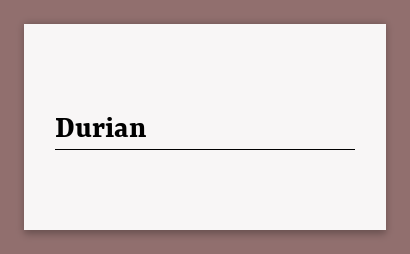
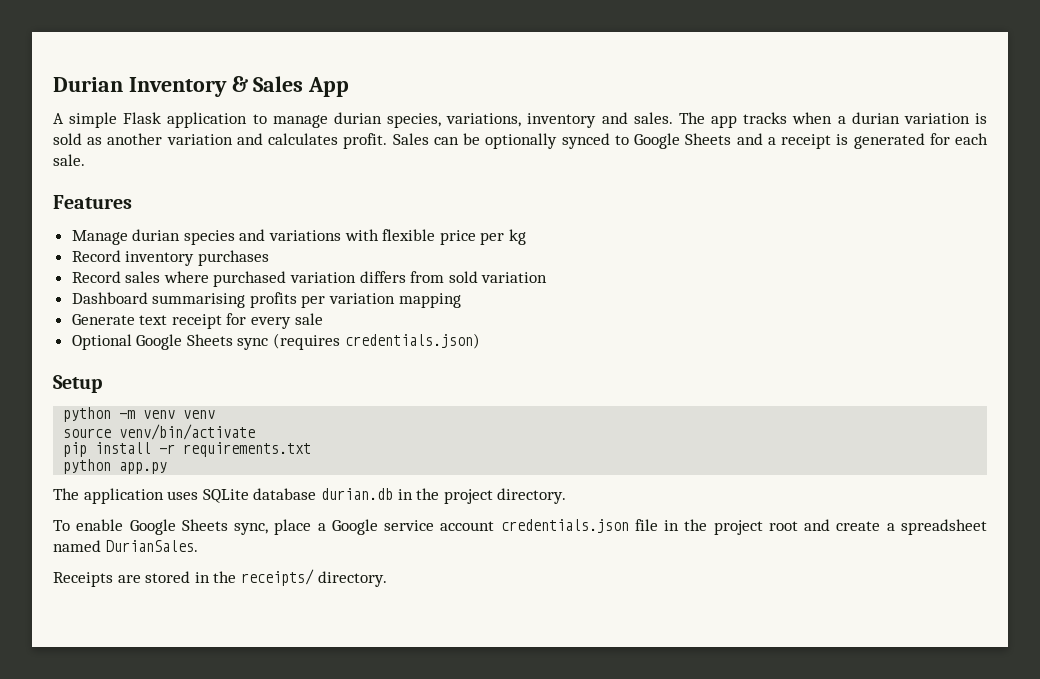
(146, 127) none -> [128,76,350,97] [53,112,987,128] [53,133,988,149] [53,154,85,166] [53,195,132,209] [71,229,527,245] [71,250,269,266] [71,271,548,287] [71,292,461,308] [71,313,323,329] [71,333,480,350] [53,375,102,393] [63,407,216,422] [63,424,256,440] [63,442,312,457] [63,459,168,474] [53,488,567,504] [53,519,988,535] [53,540,198,552] [53,569,387,587] Inventory & Sales App // A simple Flask application to manage durian species, variations, inventory and sales. The app tracks when a durian variation is sold as another variation and calculates profit. Sales can be optionally synced to Google Sheets and a receipt is generated for each sale. // Features // Manage durian species and variations with flexible price per kg // Record inventory purchases // Record sales where purchased variation differs from sold variation // Dashboard summarising profits per variation mapping // Generate text receipt for every sale // Optional Google Sheets sync (requires credentials.json) // Setup // python -m venv venv // source venv/bin/activate // pip install -r requirements.txt // python app.py // The application uses SQLite database durian.db in the project directory. // To enable Google Sheets sync, place a Google service account credentials.json file in the project root and create a spreadsheet named DurianSales. // Receipts are stored in the receipts/ directory.

